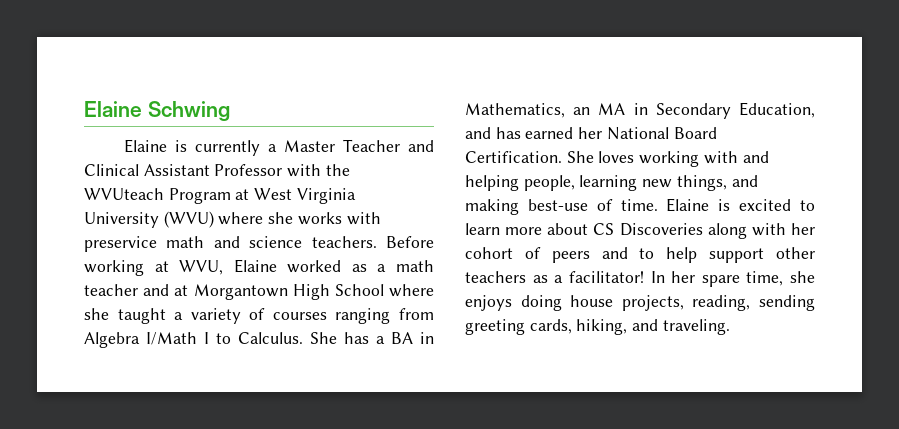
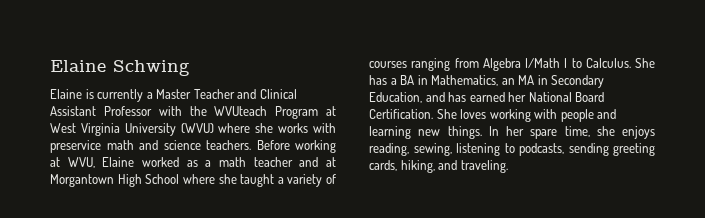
[742,151,769,163] [465,175,758,191] [465,198,815,215] [465,223,815,239] [465,247,815,263] [465,271,644,283] and helping people, learning new things, and making best-use of time. Elaine is excited to learn more about CS Discoveries along with her cohort of peers and to help support other teachers as a facilitator! -> [560,109,617,122] [369,126,482,139] people and learning new things.
[520,295,751,311] doing house projects, reading, -> [369,143,564,156] reading, sewing, listening to podcasts,

